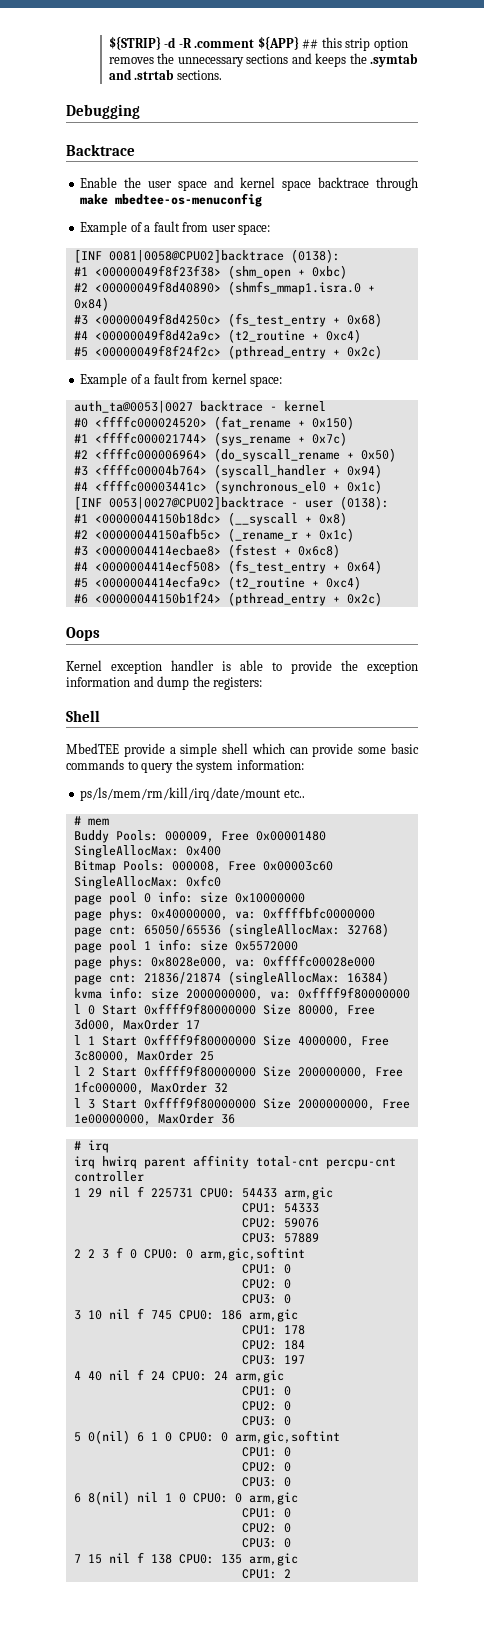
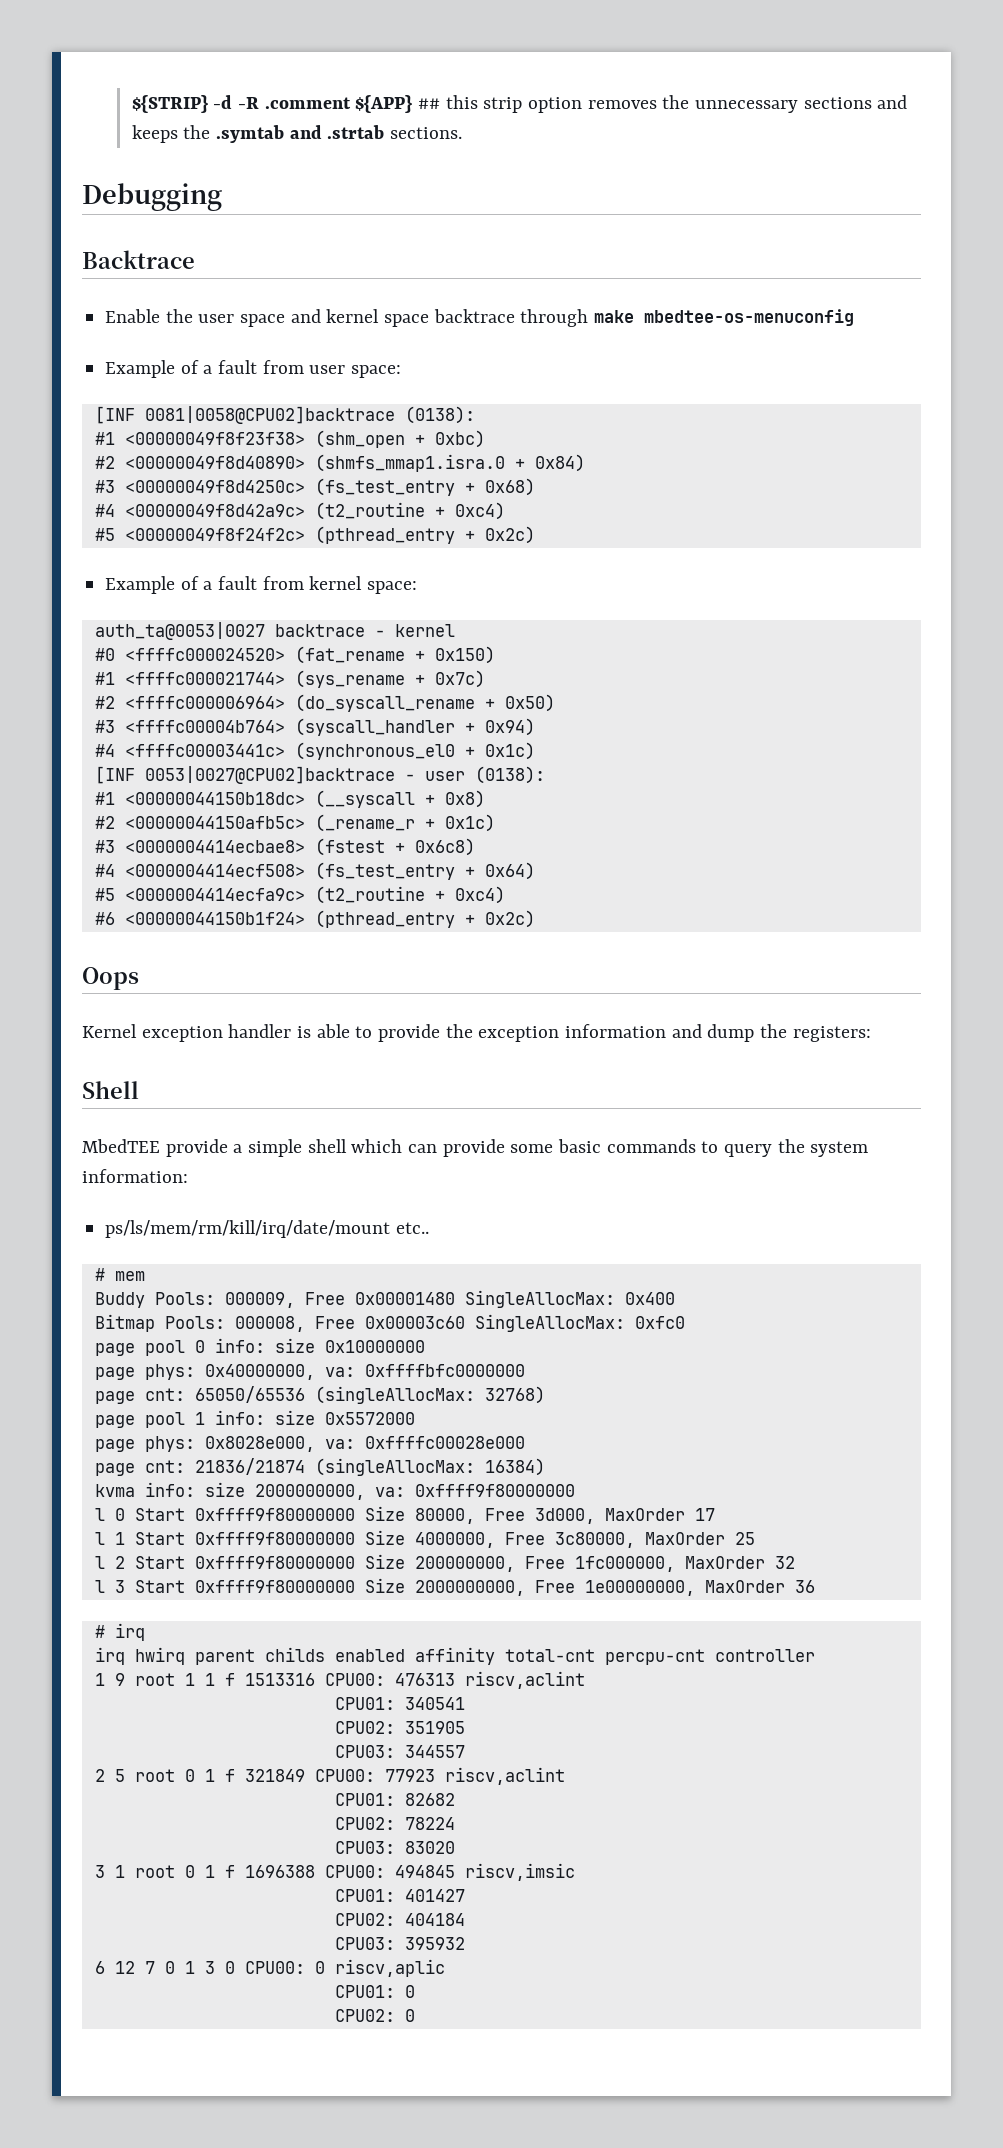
(186, 1163) none -> [264,1647,405,1662] childs enabled
[87,1186,333,1200] [241,1203,319,1213] [241,1218,319,1228] [241,1233,319,1243] [73,1247,305,1261] [241,1264,291,1274] [241,1279,291,1289] [241,1294,291,1304] [73,1308,298,1322] [241,1325,305,1335] [241,1340,305,1350] [241,1355,305,1365] [73,1369,284,1383] [241,1386,291,1396] [241,1401,291,1411] [241,1416,291,1426] [73,1430,340,1444] [241,1447,291,1457] [241,1462,291,1472] [241,1477,291,1487] [73,1491,298,1505] [241,1508,291,1518] [241,1523,291,1533] [241,1538,291,1548] [73,1552,298,1566] [241,1569,291,1579] 29 nil f 225731 CPU0: 54433 arm,gic // CPU1: 54333 // CPU2: 59076 // CPU3: 57889 // 2 2 3 f 0 CPU0: 0 arm,gic,softint // CPU1: 0 // CPU2: 0 // CPU3: 0 // 3 10 nil f 745 CPU0: 186 arm,gic // CPU1: 178 // CPU2: 184 // CPU3: 197 // 4 40 nil f 24 CPU0: 24 arm,gic // CPU1: 0 // CPU2: 0 // CPU3: 0 // 5 0(nil) 6 1 0 CPU0: 0 arm,gic,softint // CPU1: 0 // CPU2: 0 // CPU3: 0 // 6 8(nil) nil 1 0 CPU0: 0 arm,gic // CPU1: 0 // CPU2: 0 // CPU3: 0 // 7 15 nil f 138 CPU0: 135 arm,gic // CPU1: 2 -> [114,1671,585,1689] [334,1697,465,1710] [334,1721,465,1734] [334,1745,465,1758] [94,1767,565,1785] [334,1793,455,1806] [334,1817,455,1830] [334,1841,455,1854] [94,1863,575,1881] [334,1889,465,1902] [334,1913,465,1926] [334,1937,465,1950] [94,1959,445,1977] [334,1985,415,1998] [334,2009,415,2022] 9 root 1 1 f 1513316 CPU00: 476313 riscv,aclint // CPU01: 340541 // CPU02: 351905 // CPU03: 344557 // 2 5 root 0 1 f 321849 CPU00: 77923 riscv,aclint // CPU01: 82682 // CPU02: 78224 // CPU03: 83020 // 3 1 root 0 1 f 1696388 CPU00: 494845 riscv,imsic // CPU01: 401427 // CPU02: 404184 // CPU03: 395932 // 6 12 7 0 1 3 0 CPU00: 0 riscv,aplic // CPU01: 0 // CPU02: 0

